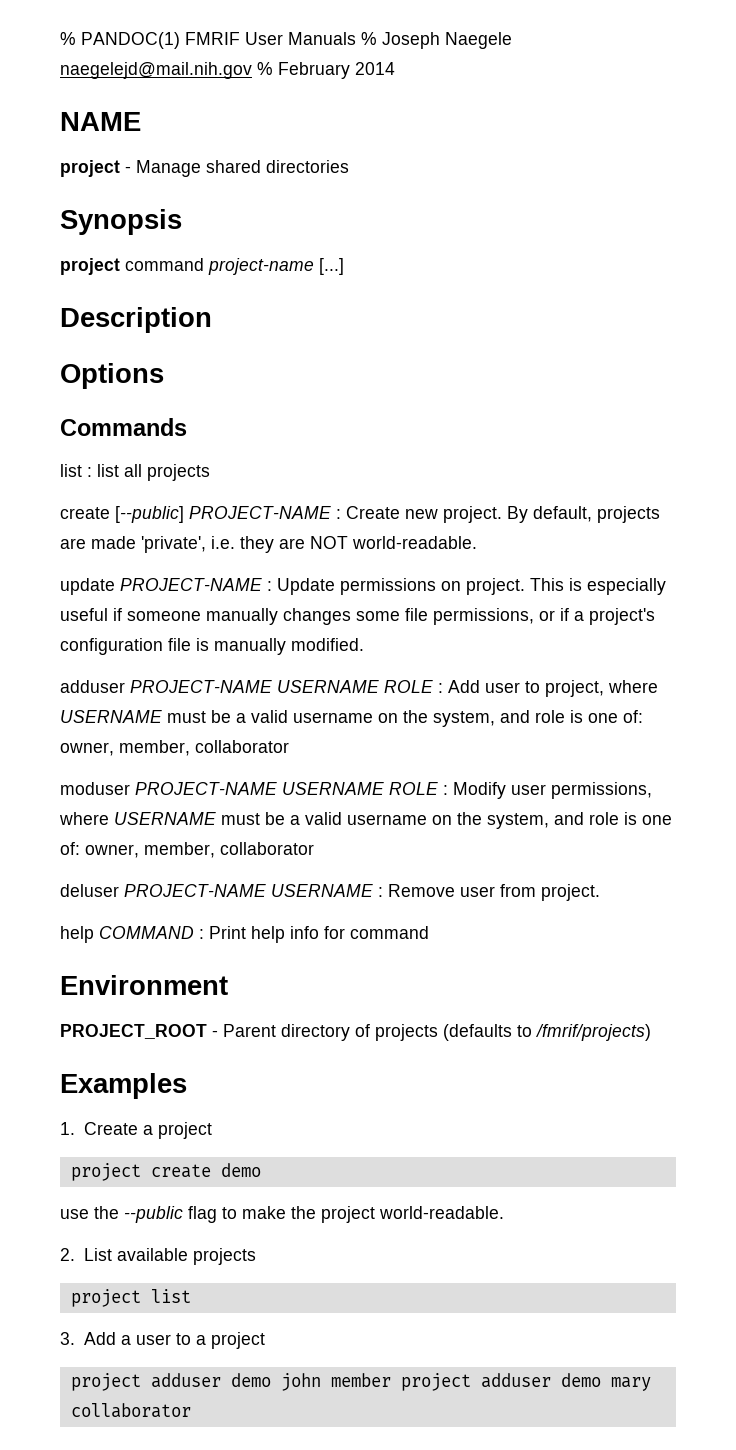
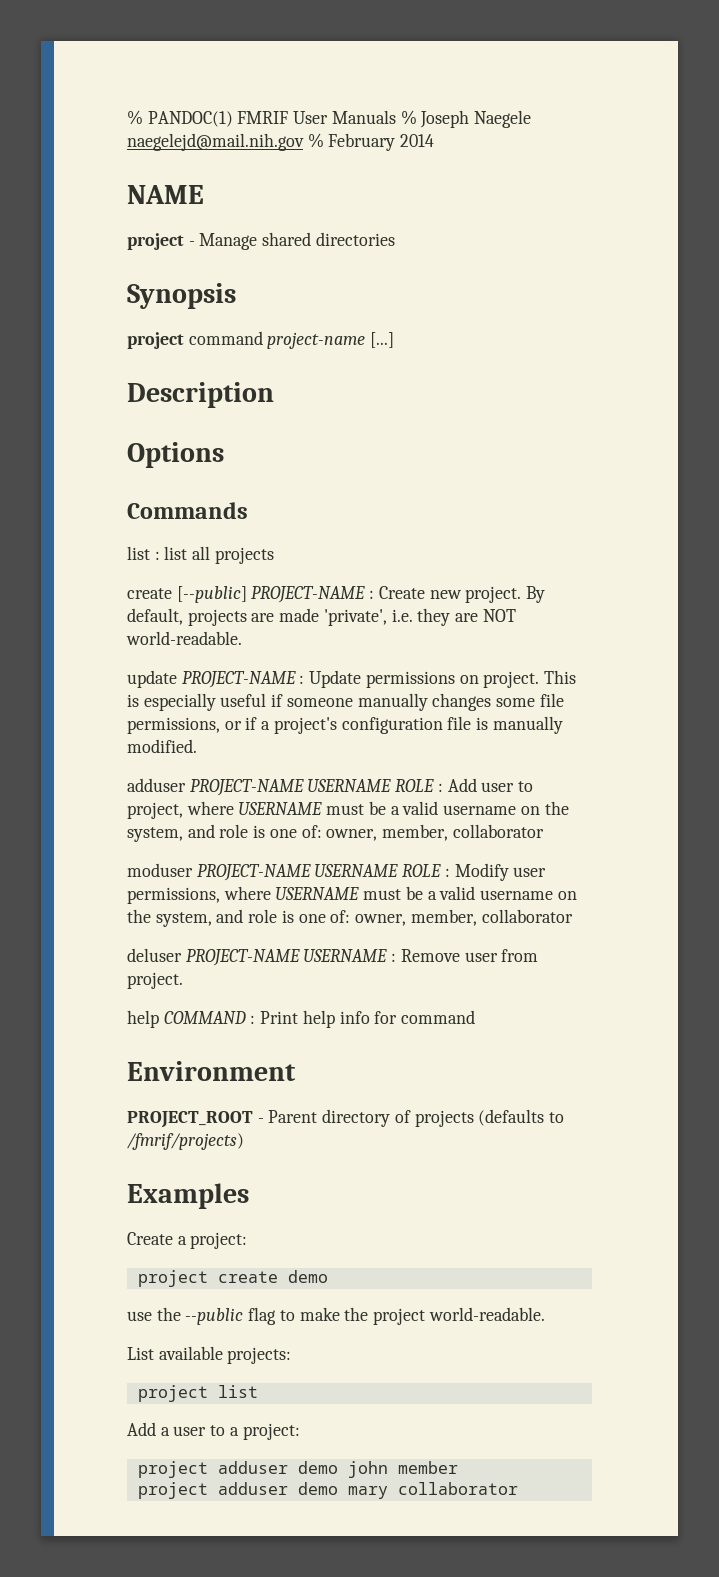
[60,1122,75,1135] 1. -> (249, 1196) none
[157,1122,212,1139] project -> [190,1232,248,1249] project:
[60,1248,75,1261] 2. -> (545, 1314) none
[192,1248,256,1265] projects -> [227,1347,292,1364] projects:
[60,1332,75,1345] 3. -> (258, 1391) none
[210,1332,265,1349] project -> [242,1423,300,1440] project:
(391, 1380) none -> (458, 1467) //

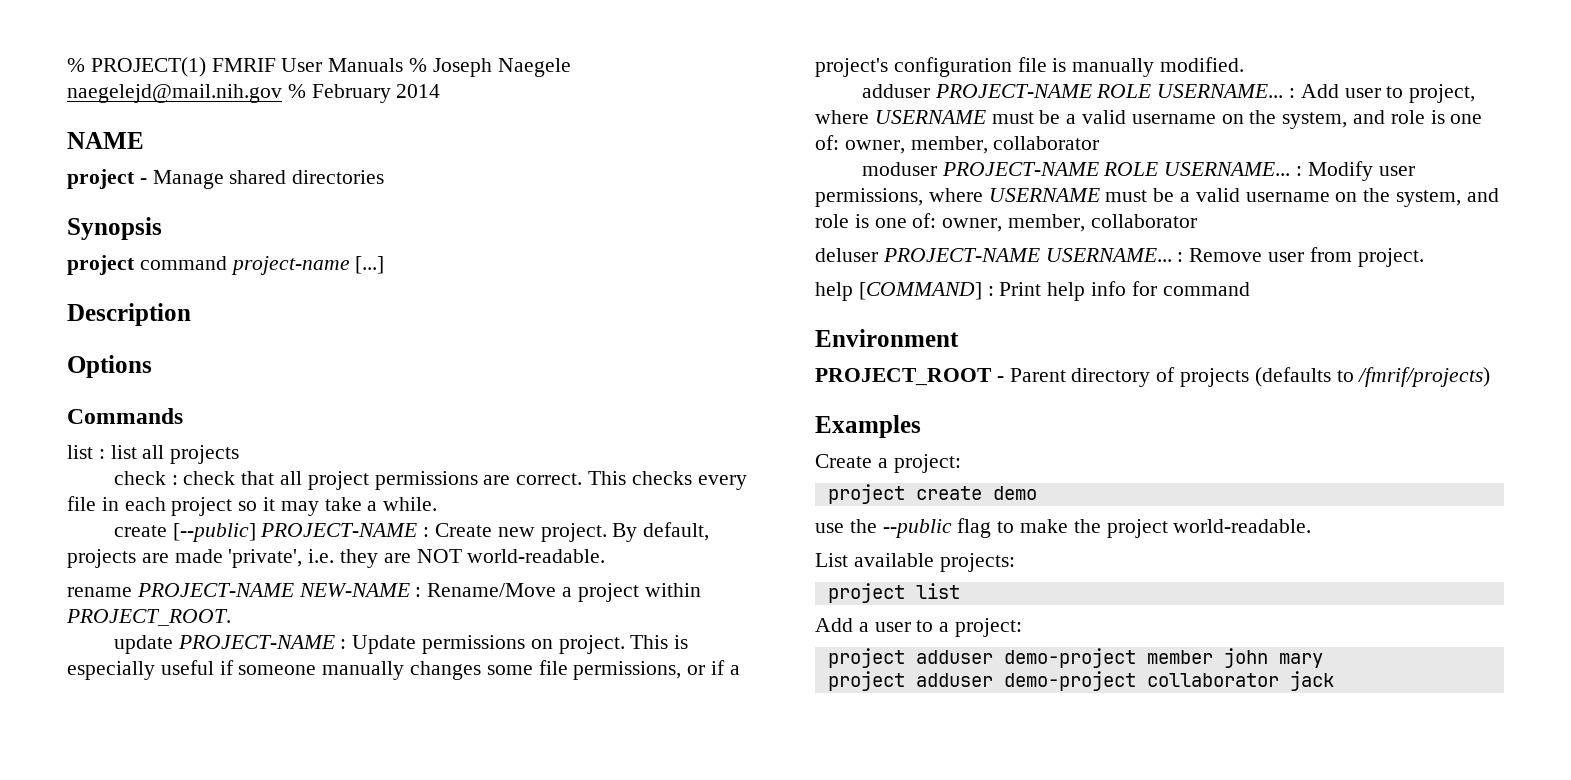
[127,110,233,127] % PANDOC(1) -> [67,57,206,77] % PROJECT(1)
(274, 555) none -> [113,471,747,490] [67,496,438,516] // check : check that all project permissions are correct. This checks every file in each project so it may take a while.
(242, 638) none -> [67,583,701,602] [66,609,231,626] // rename PROJECT-NAME NEW-NAME : Rename/Move a project within PROJECT_ROOT.
[307,779,435,792] USERNAME ROLE -> [1096,84,1284,98] ROLE USERNAME...
[314,864,442,877] USERNAME ROLE -> [1103,162,1291,176] ROLE USERNAME...
[303,949,388,962] USERNAME -> [1045,248,1172,262] USERNAME...
[163,1011,246,1024] COMMAND -> [858,282,982,300] [COMMAND]
[297,1461,458,1478] [137,1482,518,1499] demo john member // project adduser demo mary collaborator -> [1003,648,1323,668] [827,671,1334,691] demo-project member john mary // project adduser demo-project collaborator jack

